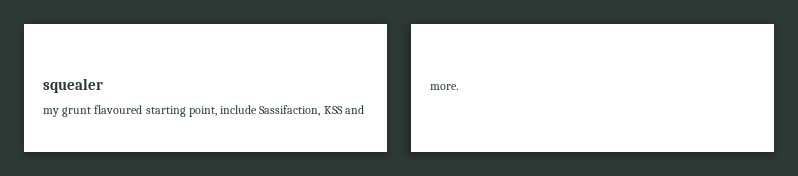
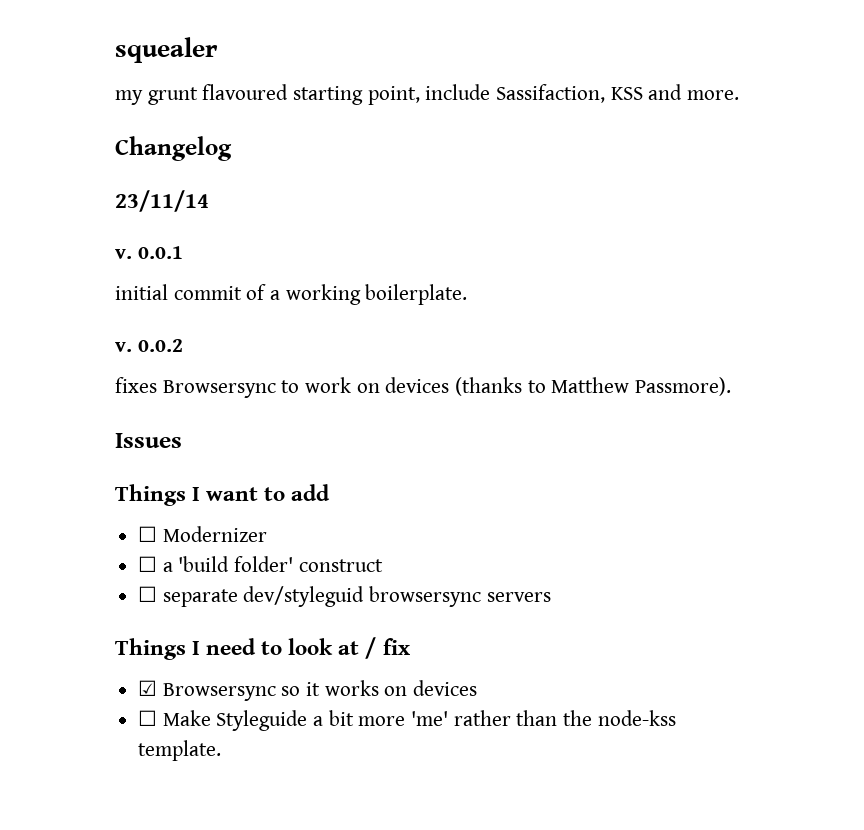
(458, 87) none -> [115,136,232,161] [115,190,209,212] [115,246,183,259] [115,284,468,305] [115,339,183,352] [115,377,732,398] [115,433,182,448] [115,484,331,506] [138,526,267,542] [138,556,383,572] [138,586,551,607] [115,637,410,660] [138,680,478,701] [138,710,676,731] [138,740,222,761] // Changelog // 23/11/14 // v. 0.0.1 // initial commit of a working boilerplate. // v. 0.0.2 // fixes Browsersync to work on devices (thanks to Matthew Passmore). // Issues // Things I want to add // ☐ Modernizer // ☐ a 'build folder' construct // ☐ separate dev/styleguid browsersync servers // Things I need to look at / fix // ☑ Browsersync so it works on devices // ☐ Make Styleguide a bit more 'me' rather than the node-kss template.

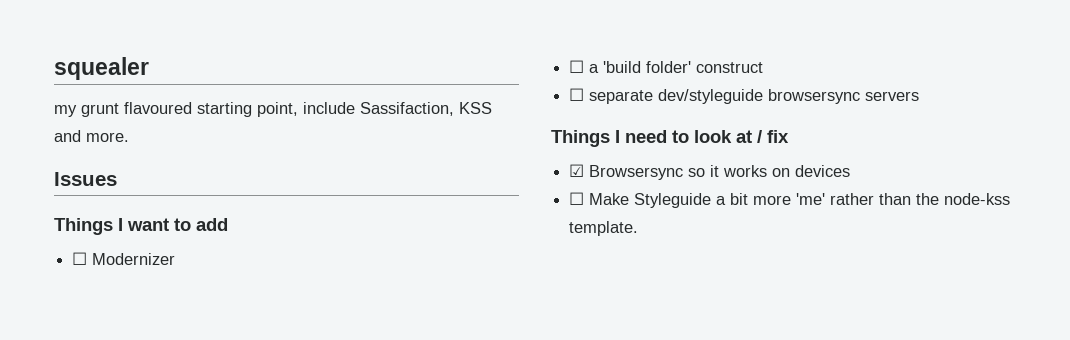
[115,136,232,161] [115,190,209,212] [115,246,183,259] [115,284,468,305] [115,339,183,352] [115,377,732,398] // Changelog // 23/11/14 // v. 0.0.1 // initial commit of a working boilerplate. // v. 0.0.2 // fixes Browsersync to work on devices (thanks to Matthew Passmore). -> (129, 137) none
[243,586,365,607] dev/styleguid -> [658,89,764,104] dev/styleguide

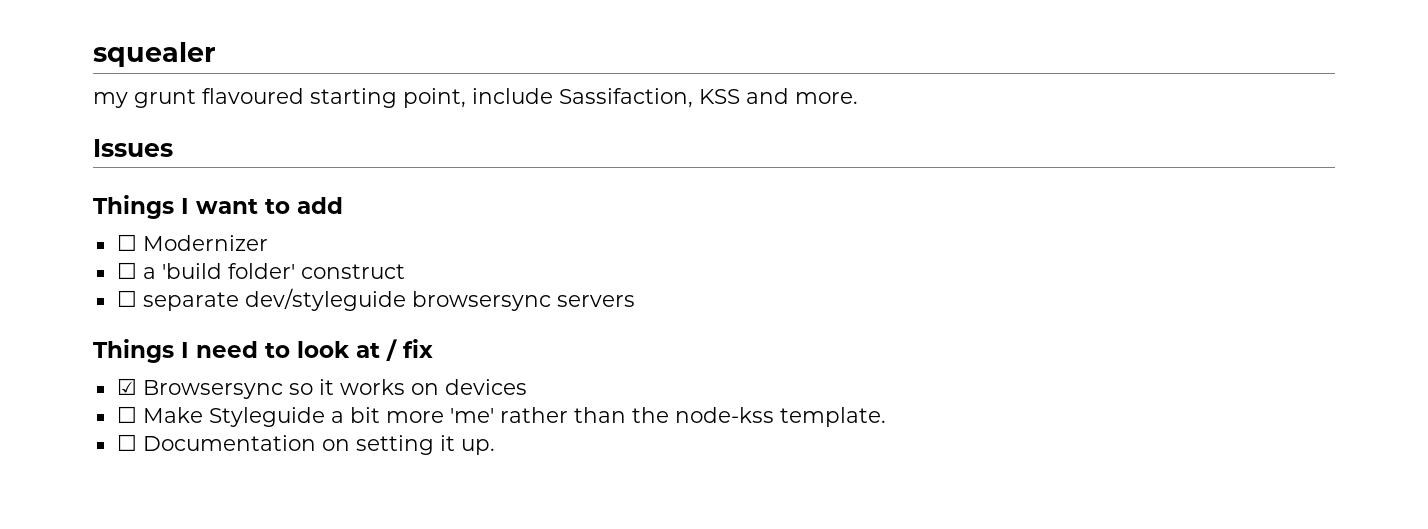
(639, 228) none -> [116,434,495,455] // ☐ Documentation on setting it up.

